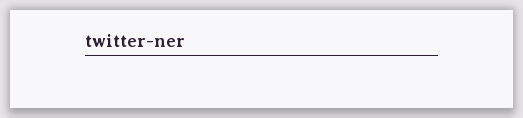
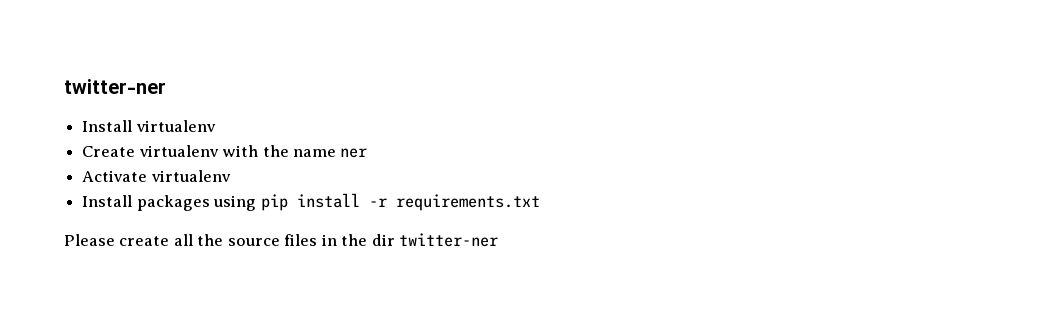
[85,34,185,47] twitter-ner -> [64,79,166,94] [82,120,216,132] [82,145,368,158] [82,170,231,182] [82,193,540,211] [64,233,499,247] twitter-ner // Install virtualenv // Create virtualenv with the name ner // Activate virtualenv // Install packages using pip install -r requirements.txt // Please create all the source files in the dir twitter-ner

